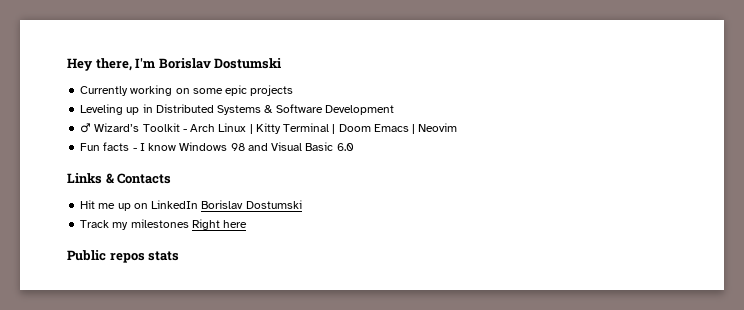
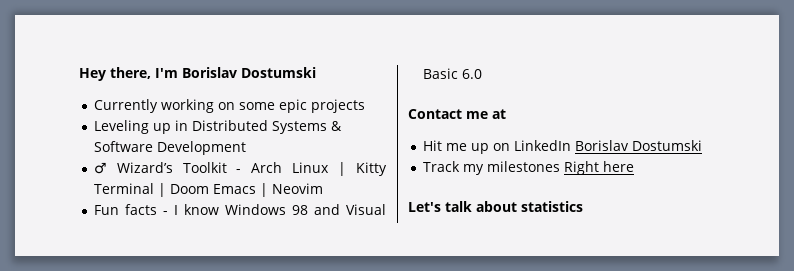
[67,173,172,184] Links & Contacts -> [408,109,506,119] Contact me at
[67,250,180,263] Public repos stats -> [408,201,583,212] Let's talk about statistics

